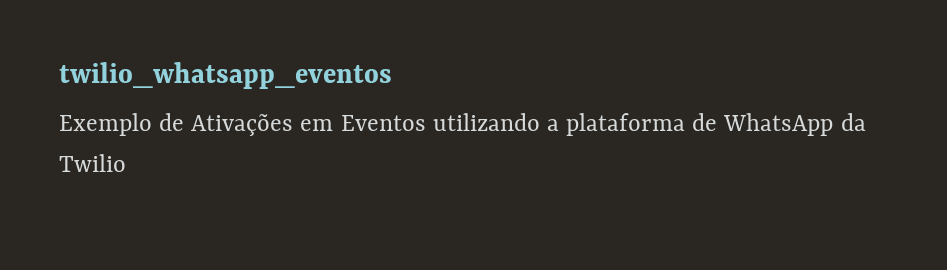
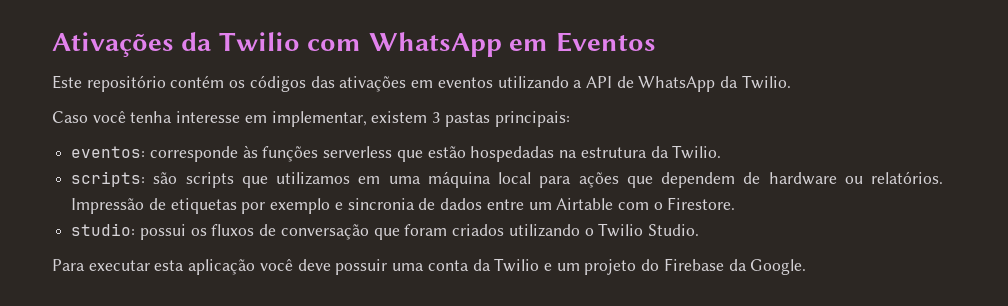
[59,62,392,89] [59,113,426,136] twilio_whatsapp_eventos // Exemplo de Ativações em Eventos -> [52,32,656,57] [52,75,493,92] Ativações da Twilio com WhatsApp em Eventos // Este repositório contém os códigos das ativações em eventos
[566,113,686,136] plataforma -> [585,76,612,88] API
[59,154,126,172] Twilio -> [741,75,791,89] [52,111,570,127] [71,145,722,162] [71,171,943,188] [71,197,736,214] [71,223,699,240] [52,258,807,275] Twilio. // Caso você tenha interesse em implementar, existem 3 pastas principais: // eventos: corresponde às funções serverless que estão hospedadas na estrutura da Twilio. // scripts: são scripts que utilizamos em uma máquina local para ações que dependem de hardware ou relatórios. Impressão de etiquetas por exemplo e sincronia de dados entre um Airtable com o Firestore. // studio: possui os fluxos de conversação que foram criados utilizando o Twilio Studio. // Para executar esta aplicação você deve possuir uma conta da Twilio e um projeto do Firebase da Google.

